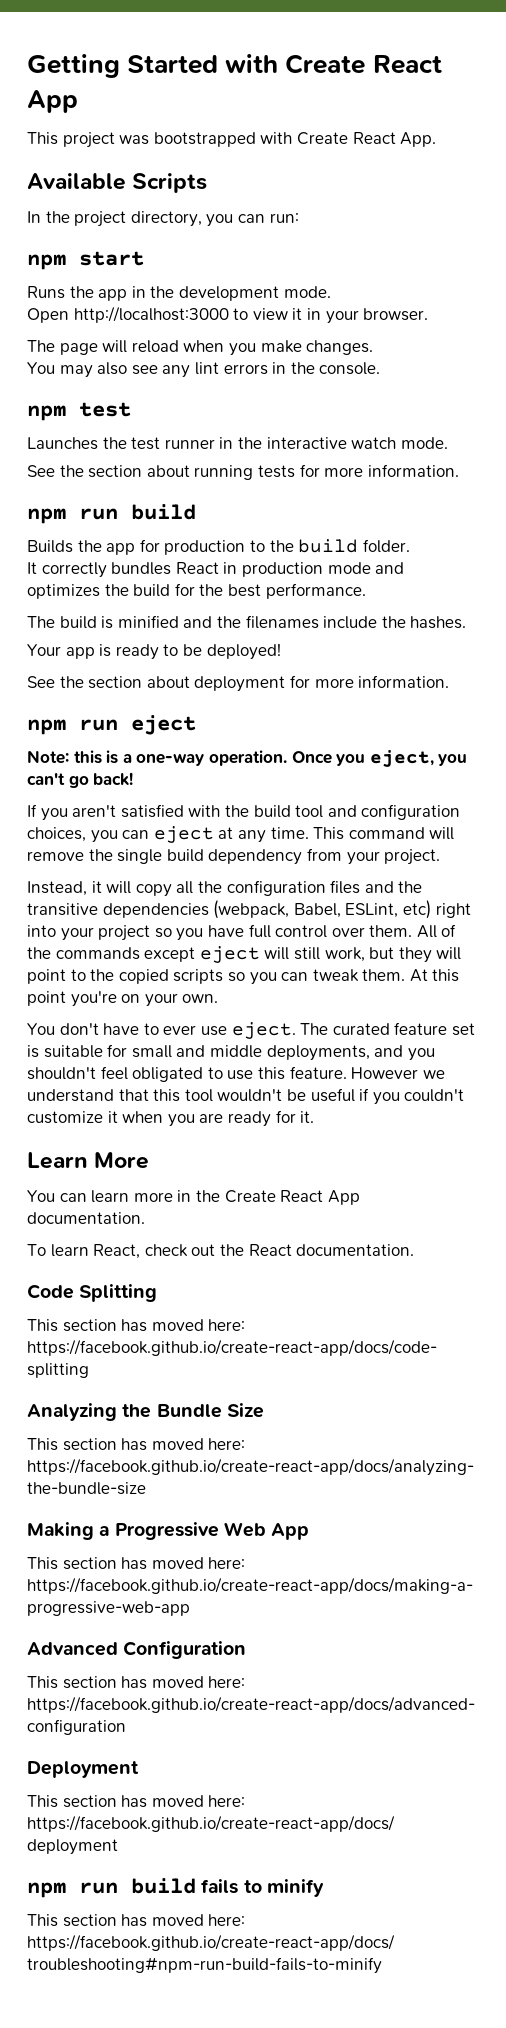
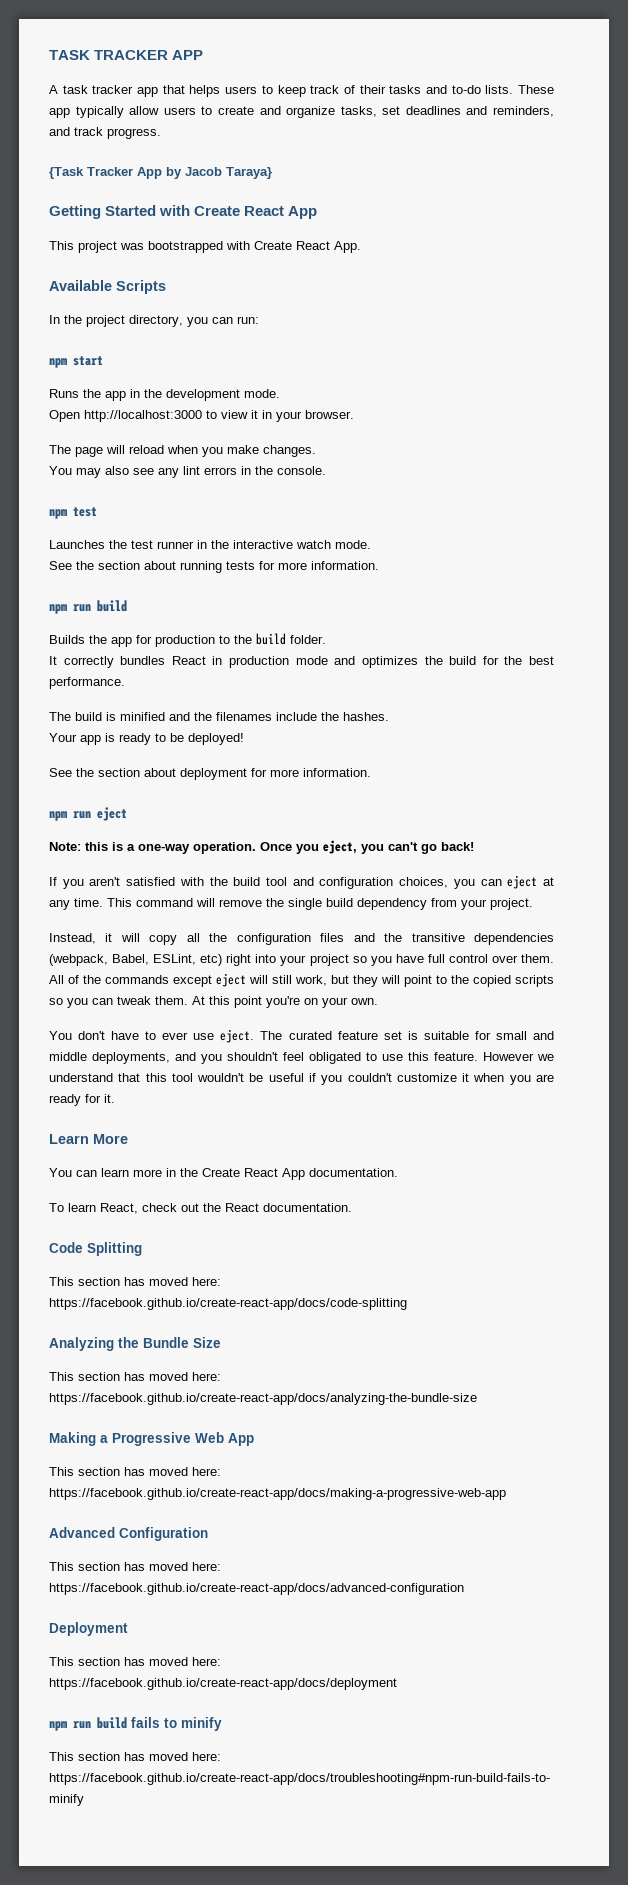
(27, 66) none -> [49,50,204,60] [49,85,554,97] [49,106,554,118] [49,127,161,139] [49,167,272,179] TASK TRACKER APP // A task tracker app that helps users to keep track of their tasks and to-do lists. These app typically allow users to create and organize tasks, set deadlines and reminders, and track progress. // {Task Tracker App by Jacob Taraya} //

